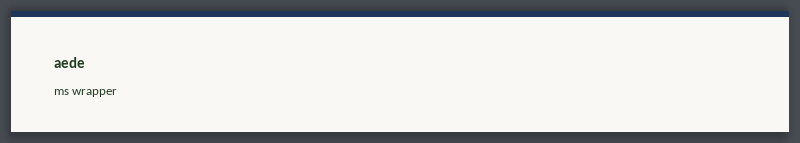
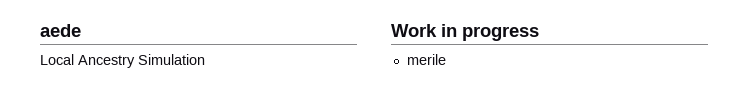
[54,89,118,97] ms wrapper -> [40,54,205,68] [391,24,539,41] [406,54,446,65] Local Ancestry Simulation // Work in progress // merile

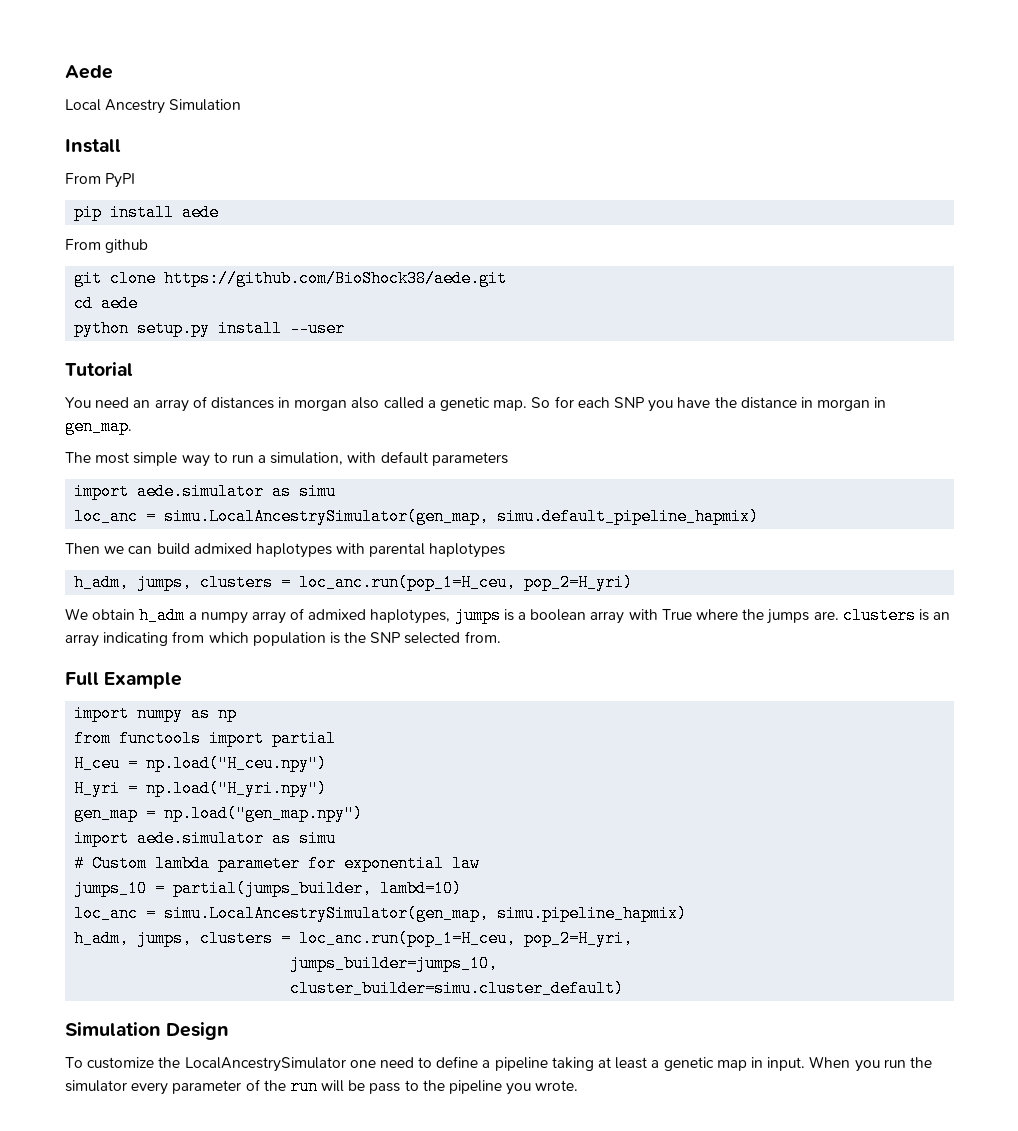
[40,24,81,37] aede -> [65,65,113,79] Aede
[391,24,539,41] [406,54,446,65] Work in progress // merile -> [65,139,121,153] [65,173,136,188] [74,204,220,221] [65,239,149,253] [74,270,508,287] [74,295,139,312] [74,320,346,337] [65,362,133,376] [65,396,887,412] [65,418,132,435] [65,451,508,467] [74,483,337,500] [74,508,760,525] [65,543,506,558] [74,574,634,591] [65,607,951,624] [65,631,501,647] [65,672,183,689] [74,705,238,722] [74,730,337,747] [74,755,328,772] [74,780,328,797] [74,805,364,822] [74,830,337,847] [74,855,481,872] [74,880,463,897] [74,905,688,922] [74,930,634,947] [290,955,499,972] [290,980,625,997] [65,1022,230,1040] [65,1056,932,1072] [65,1078,579,1095] Install // From PyPI // pip install aede // From github // git clone https://github.com/BioShock38/aede.git // cd aede // python setup.py install --user // Tutorial // You need an array of distances in morgan also called a genetic map. So for each SNP you have the distance in morgan in gen_map. // The most simple way to run a simulation, with default parameters // import aede.simulator as simu // loc_anc = simu.LocalAncestrySimulator(gen_map, simu.default_pipeline_hapmix) // Then we can build admixed haplotypes with parental haplotypes // h_adm, jumps, clusters = loc_anc.run(pop_1=H_ceu, pop_2=H_yri) // We obtain h_adm a numpy array of admixed haplotypes, jumps is a boolean array with True where the jumps are. clusters is an array indicating from which population is the SNP selected from. // Full Example // import numpy as np // from functools import partial // H_ceu = np.load("H_ceu.npy") // H_yri = np.load("H_yri.npy") // gen_map = np.load("gen_map.npy") // import aede.simulator as simu // # Custom lambda parameter for exponential law // jumps_10 = partial(jumps_builder, lambd=10) // loc_anc = simu.LocalAncestrySimulator(gen_map, simu.pipeline_hapmix) // h_adm, jumps, clusters = loc_anc.run(pop_1=H_ceu, pop_2=H_yri, // jumps_builder=jumps_10, // cluster_builder=simu.cluster_default) // Simulation Design // To customize the LocalAncestrySimulator one need to define a pipeline taking at least a genetic map in input. When you run the simulator every parameter of the run will be pass to the pipeline you wrote.

